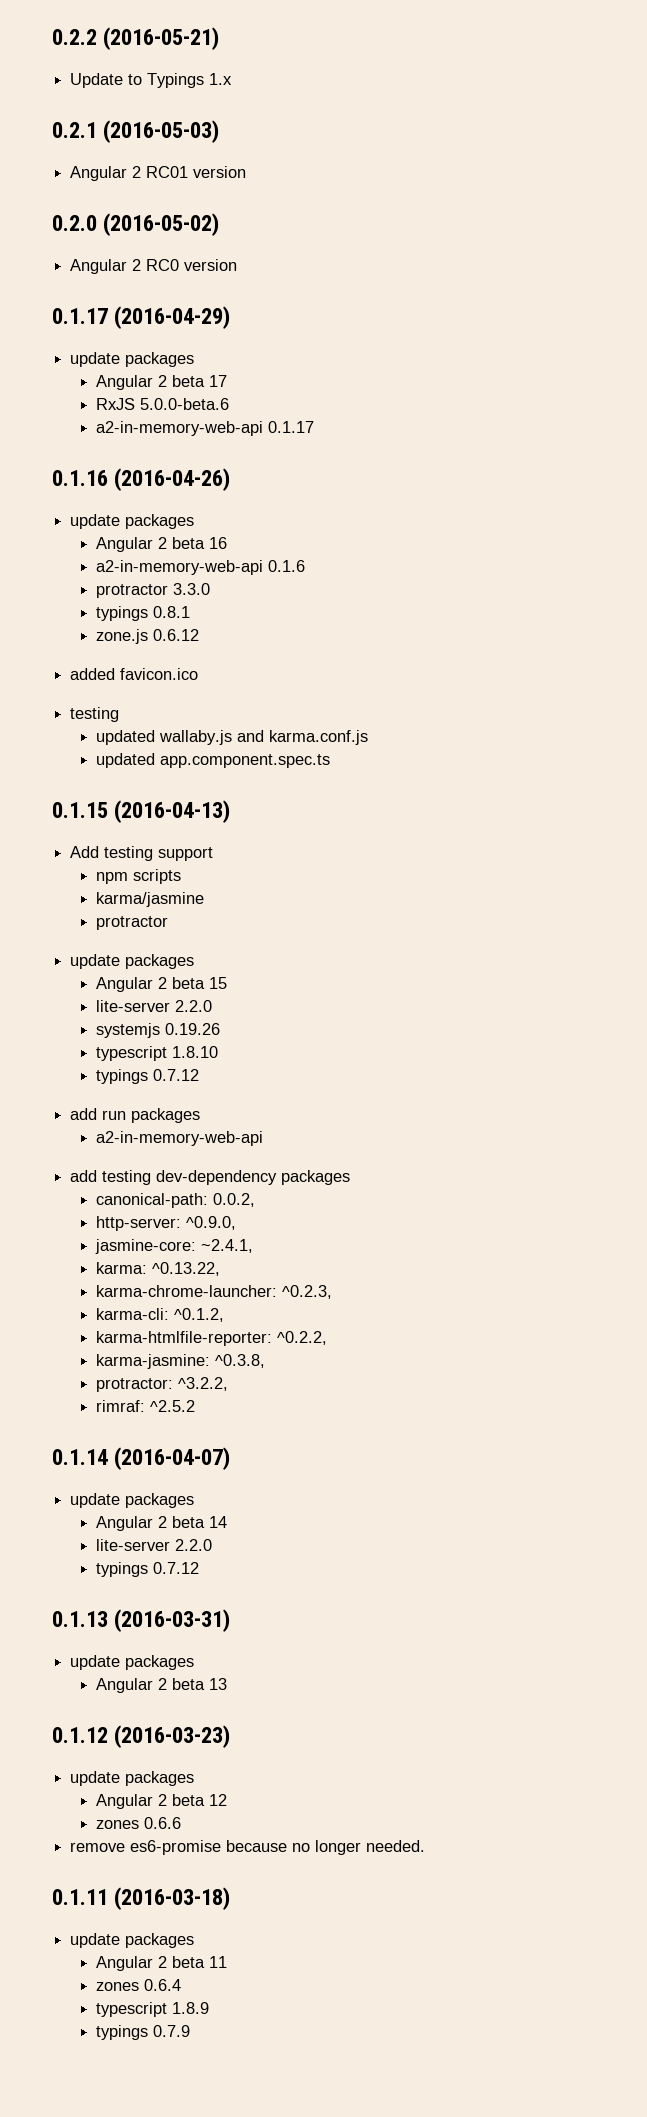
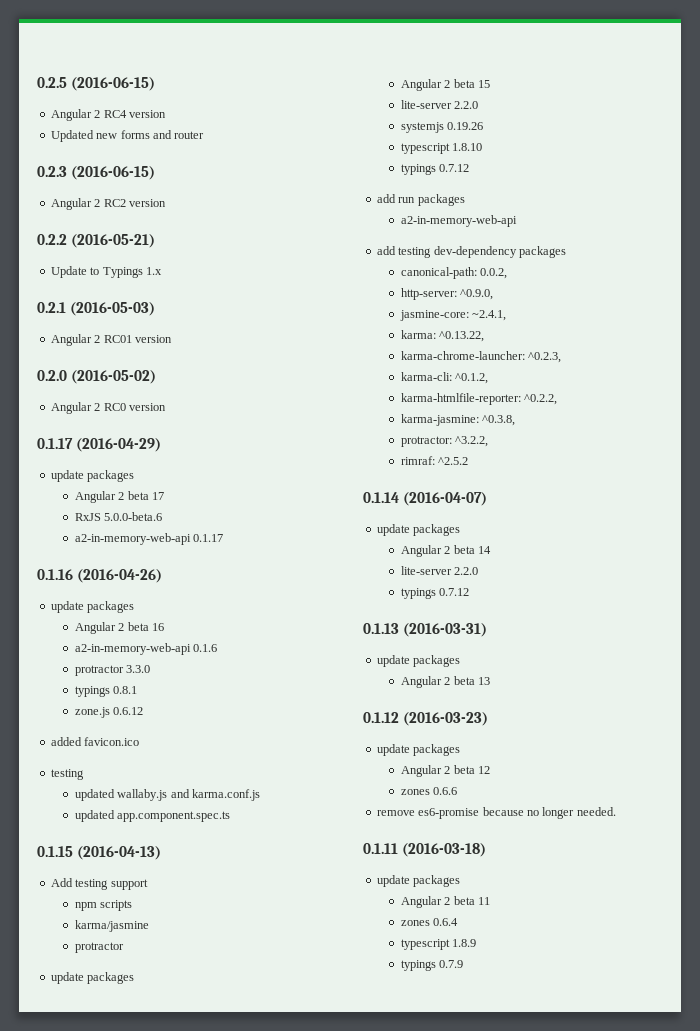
(52, 37) none -> [37,77,156,91] [50,109,166,121] [50,130,205,142] [37,166,156,180] [50,198,166,210] 0.2.5 (2016-06-15) // Angular 2 RC4 version // Updated new forms and router // 0.2.3 (2016-06-15) // Angular 2 RC2 version //

